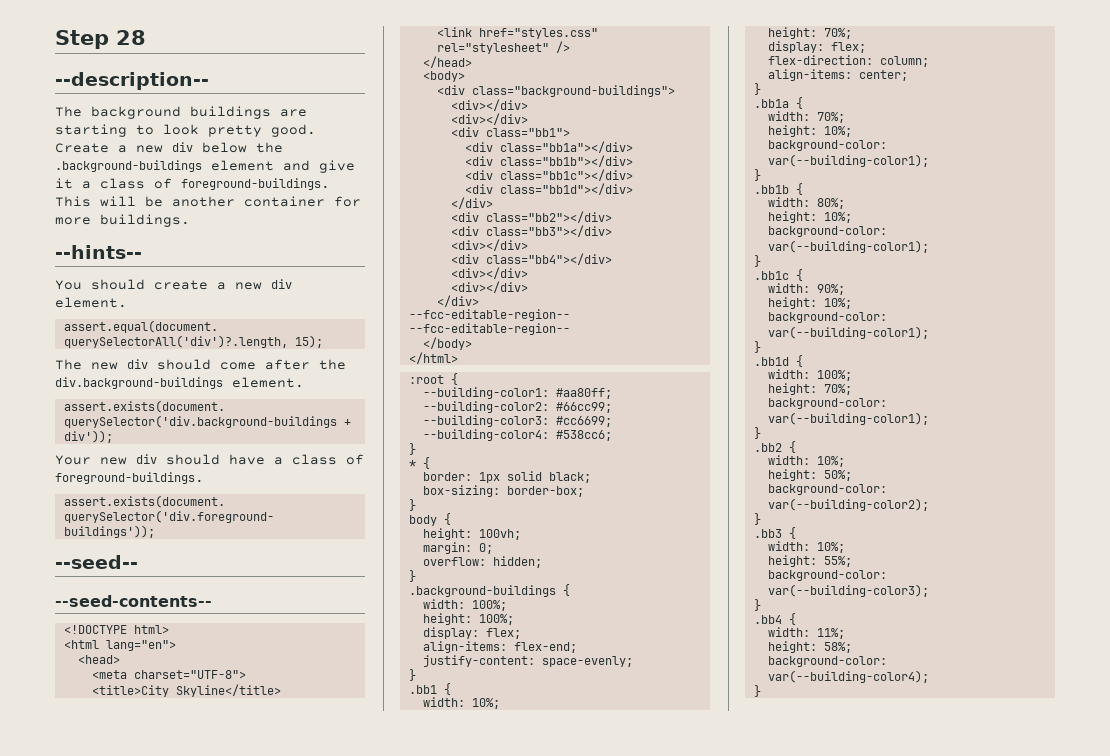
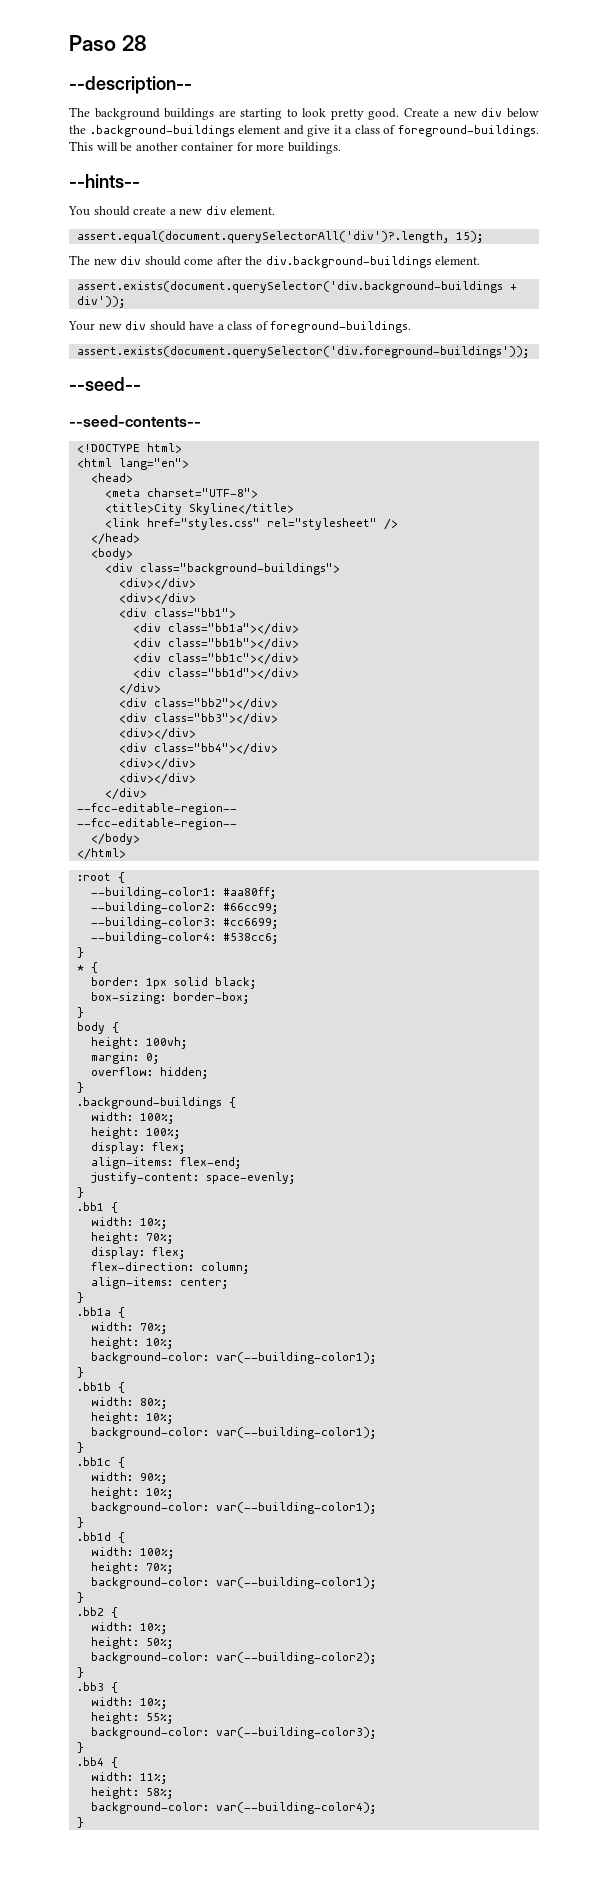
[55,30,109,49] Step -> [69,35,116,51] Paso

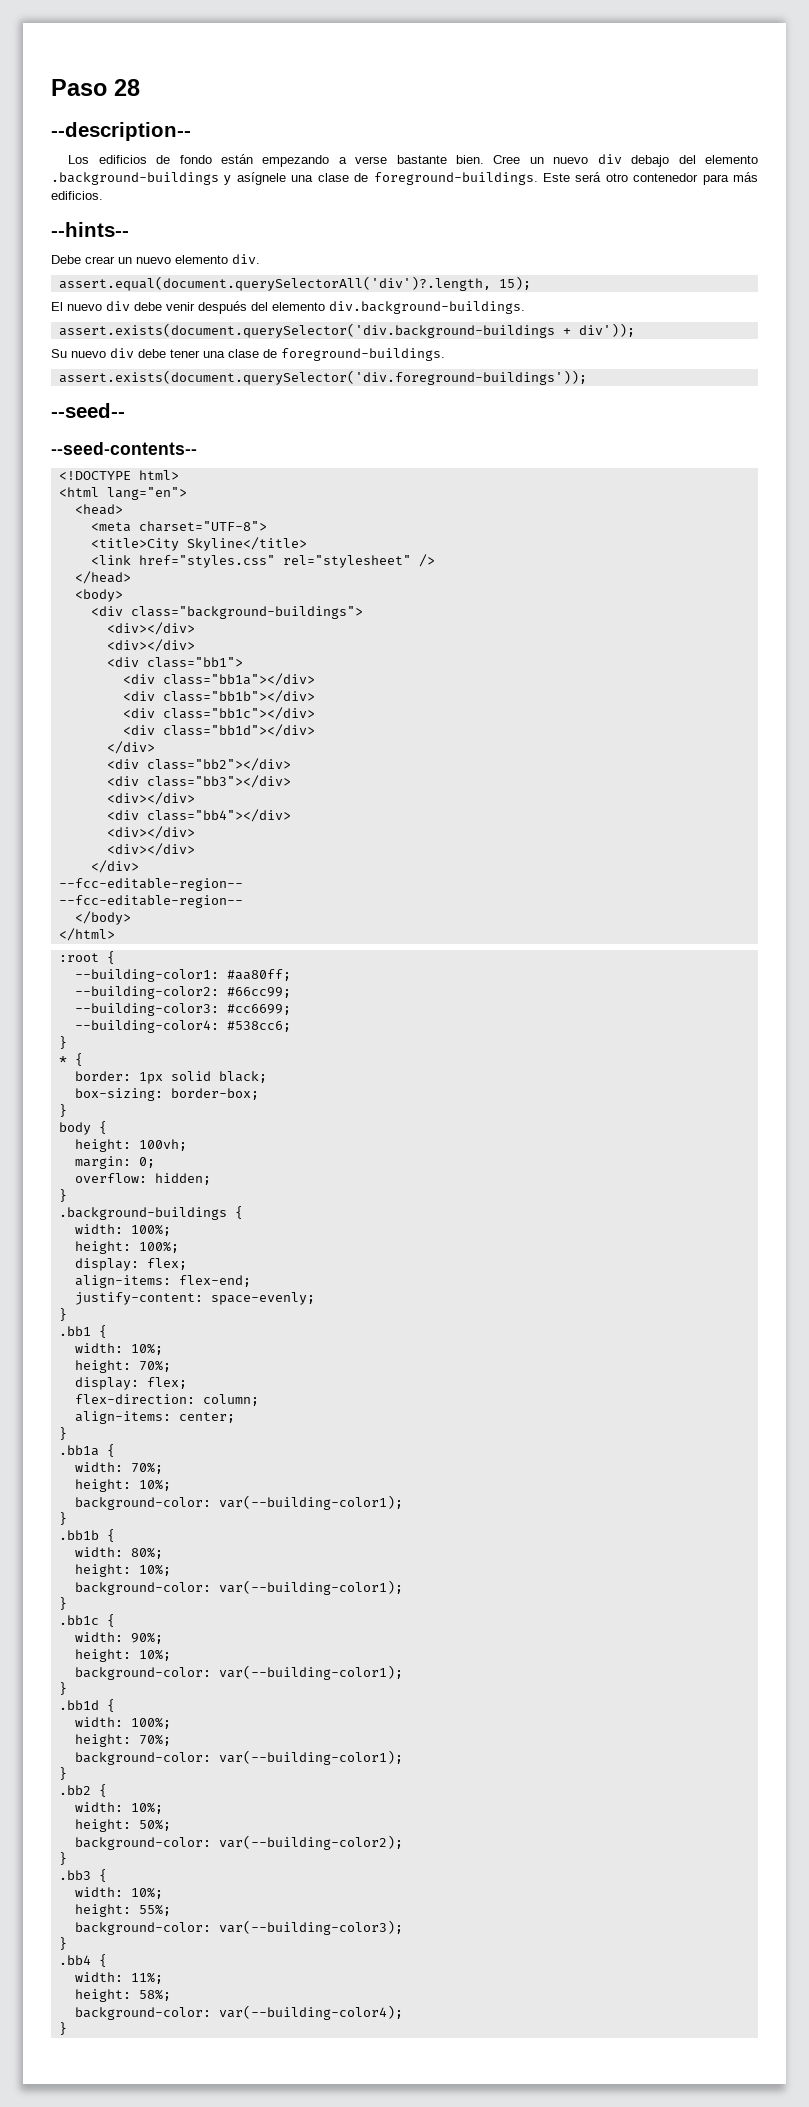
[69,107,540,120] [69,125,539,137] [69,141,341,154] [69,174,140,188] [68,206,276,216] [76,231,483,243] [69,255,481,268] [76,281,517,293] [76,296,125,308] [68,321,269,331] The background buildings are starting to look pretty good. Create a new div below the .background-buildings element and give it a class of foreground-buildings. This will be another container for more buildings. // --hints-- // You should create a new div element. // assert.equal(document.querySelectorAll('div')?.length, 15); // The new div should come after the div.background-buildings element. // assert.exists(document.querySelector('div.background-buildings + div')); // Your new div should have a class of -> [68,154,758,167] [51,172,758,185] [51,191,103,200] [51,222,129,237] [51,254,260,264] [58,276,531,291] [51,301,525,314] [58,323,635,338] [51,348,277,358] Los edificios de fondo están empezando a verse bastante bien. Cree un nuevo div debajo del elemento .background-buildings y asígnele una clase de foreground-buildings. Este será otro contenedor para más edificios. // --hints-- // Debe crear un nuevo elemento div. // assert.equal(document.querySelectorAll('div')?.length, 15); // El nuevo div debe venir después del elemento div.background-buildings. // assert.exists(document.querySelector('div.background-buildings + div')); // Su nuevo div debe tener una clase de

